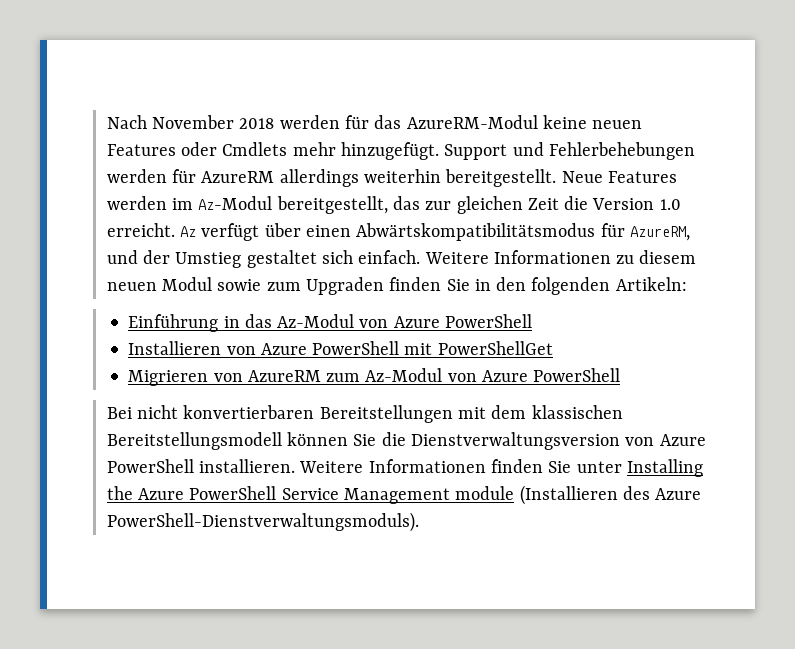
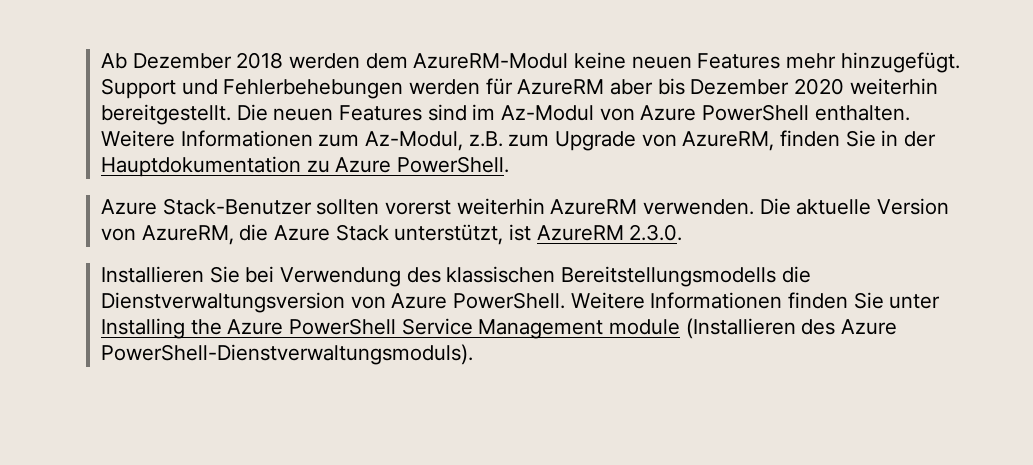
[106,115,402,129] Nach November 2018 werden für das -> [101,52,408,69] Ab Dezember 2018 werden dem
[181,142,288,156] oder Cmdlets -> (781, 61) none
[279,169,677,187] [106,196,681,214] [106,223,690,241] [106,250,697,268] [106,277,687,295] [128,314,532,332] [128,341,553,355] [128,368,621,386] [106,405,623,423] [106,432,377,450] allerdings weiterhin bereitgestellt. Neue Features werden im Az-Modul bereitgestellt, das zur gleichen Zeit die Version 1.0 erreicht. Az verfügt über einen Abwärtskompatibilitätsmodus für AzureRM, und der Umstieg gestaltet sich einfach. Weitere Informationen zu diesem neuen Modul sowie zum Upgraden finden Sie in den folgenden Artikeln: // Einführung in das Az-Modul von Azure PowerShell // Installieren von Azure PowerShell mit PowerShellGet // Migrieren von AzureRM zum Az-Modul von Azure PowerShell // Bei nicht konvertierbaren Bereitstellungen mit dem klassischen Bereitstellungsmodell können Sie -> [610,78,938,95] [101,104,910,125] [101,130,937,151] [101,156,510,177] [101,198,950,215] [101,224,683,245] [101,266,777,287] aber bis Dezember 2020 weiterhin bereitgestellt. Die neuen Features sind im Az-Modul von Azure PowerShell enthalten. Weitere Informationen zum Az-Modul, z.B. zum Upgrade von AzureRM, finden Sie in der Hauptdokumentation zu Azure PowerShell. // Azure Stack-Benutzer sollten vorerst weiterhin AzureRM verwenden. Die aktuelle Version von AzureRM, die Azure Stack unterstützt, ist AzureRM 2.3.0. // Installieren Sie bei Verwendung des klassischen Bereitstellungsmodells
[106,459,296,473] PowerShell installieren. -> [453,292,566,309] PowerShell.

